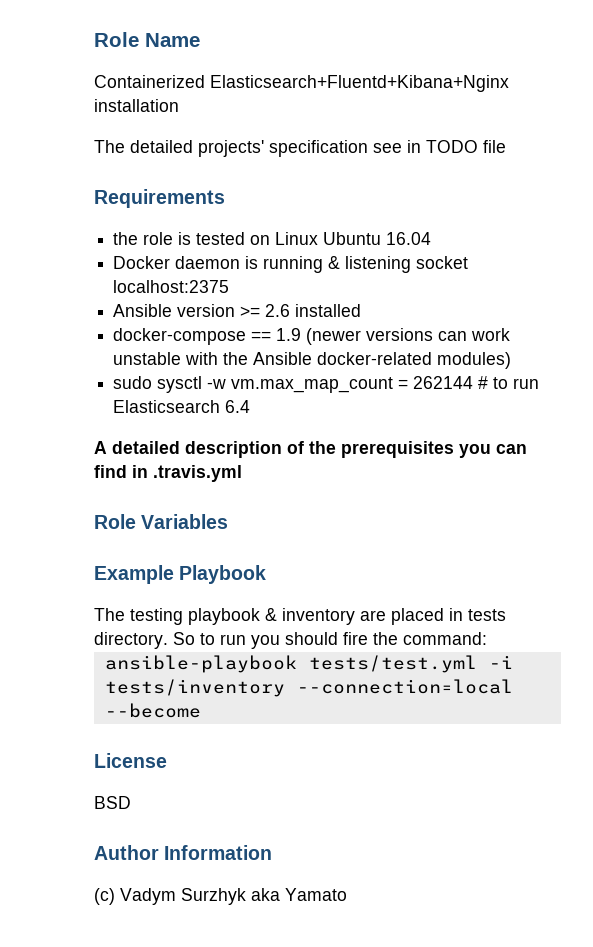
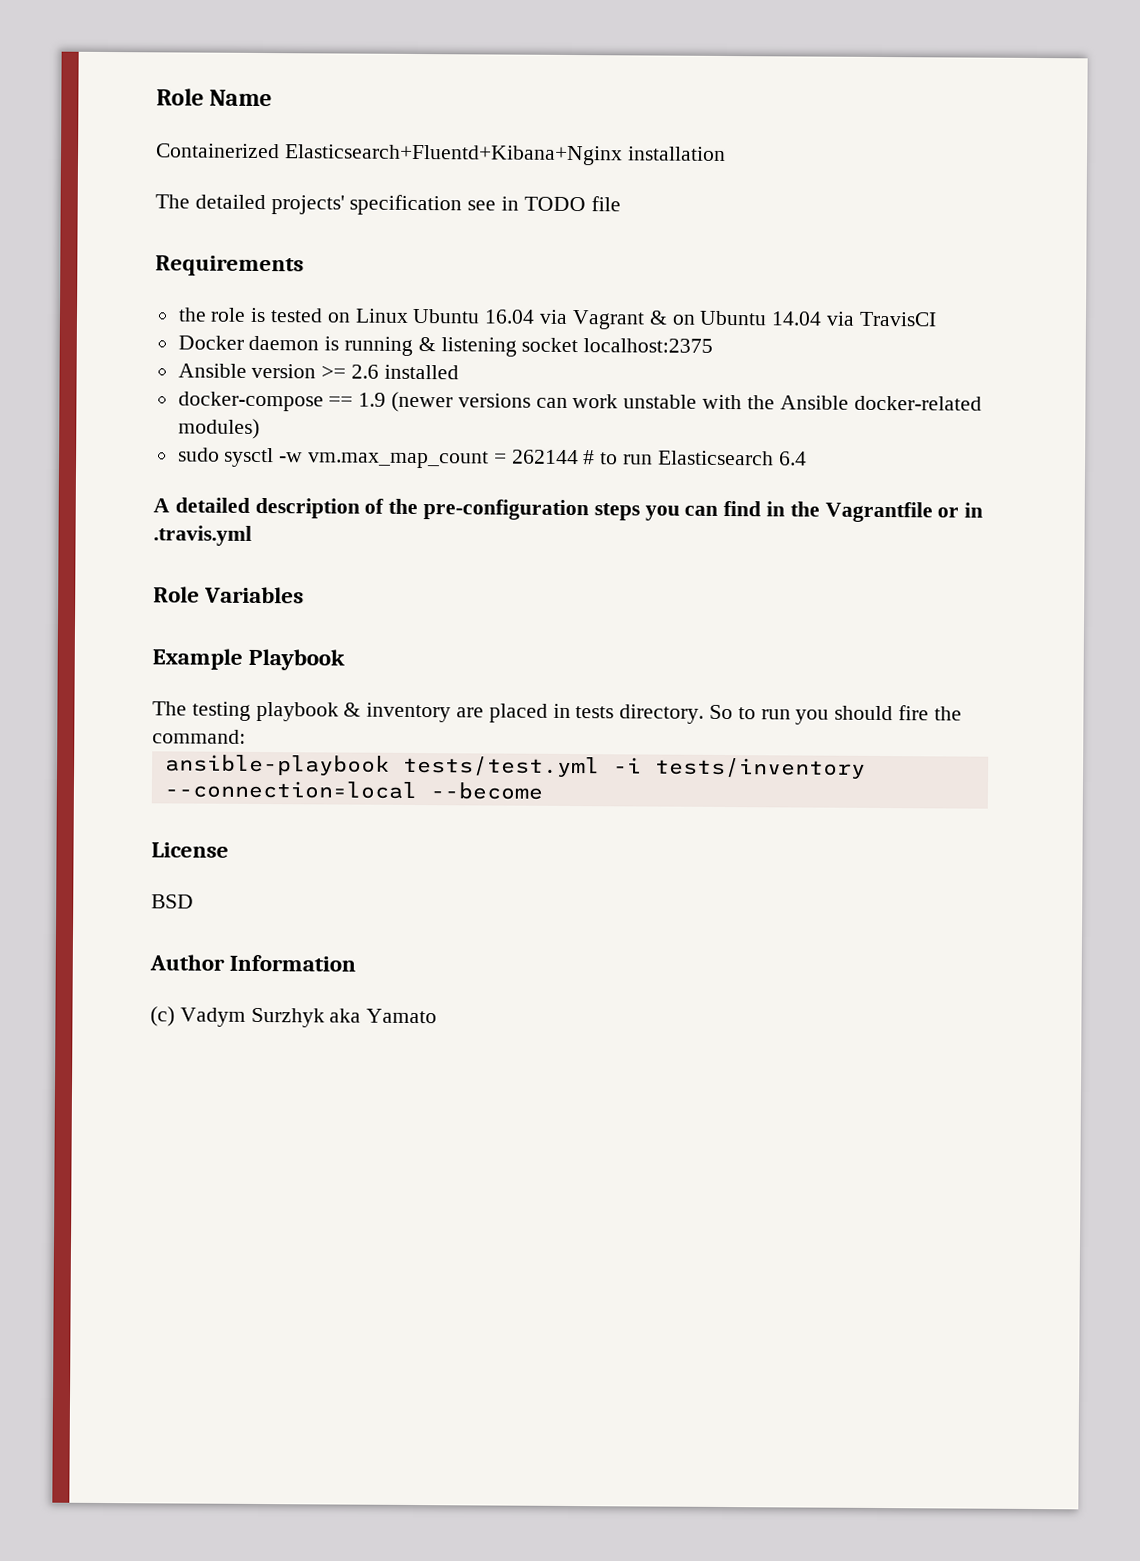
(432, 238) none -> [539,309,937,330] via Vagrant & on Ubuntu 14.04 via TravisCI
[341,441,454,458] prerequisites -> [423,499,640,521] pre-configuration steps
(148, 471) none -> [789,501,984,523] the Vagrantfile or in

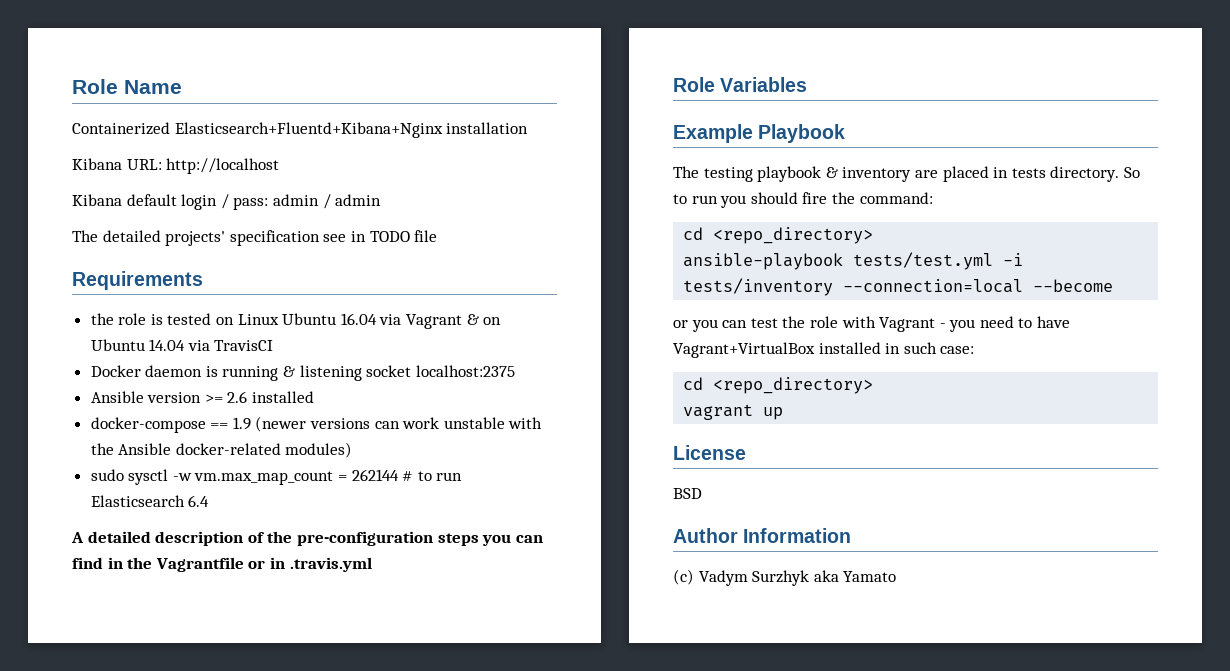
(726, 153) none -> [72,158,280,174] [72,194,382,210] // Kibana URL: http://localhost // Kibana default login / pass: admin / admin
(246, 736) none -> [683,227,874,244] // cd <repo_directory>
(543, 791) none -> [673,316,1071,332] [673,342,975,358] [683,377,874,394] [683,404,784,420] // or you can test the role with Vagrant - you need to have Vagrant+VirtualBox installed in such case: // cd <repo_directory> // vagrant up

